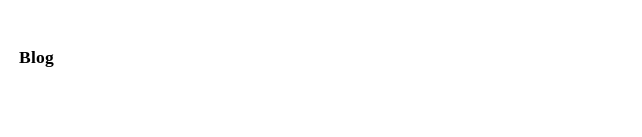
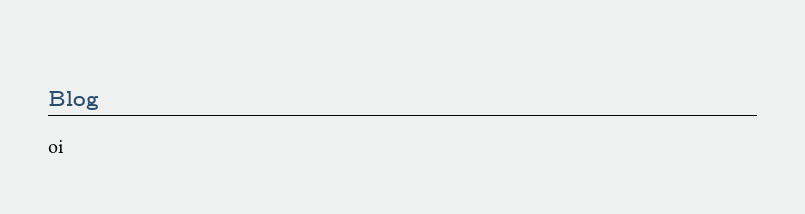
(54, 59) none -> [48,140,64,153] // oi

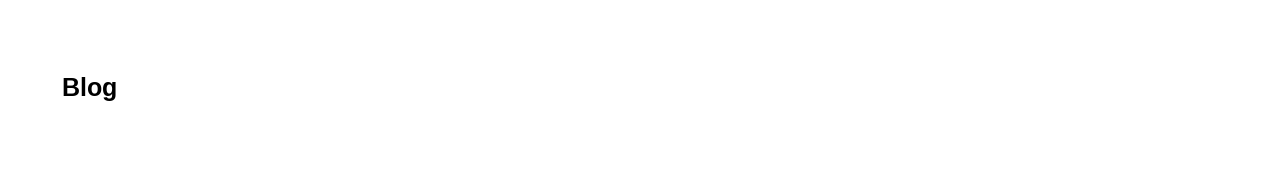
[48,140,64,153] // oi -> (117, 89) none

